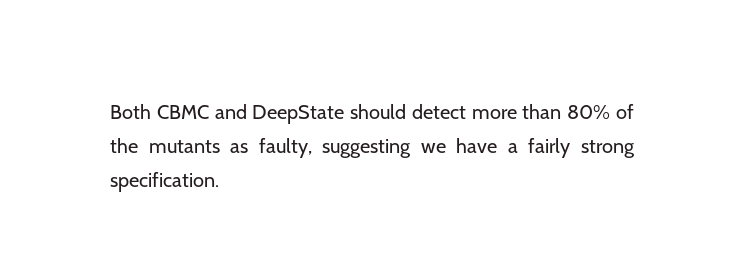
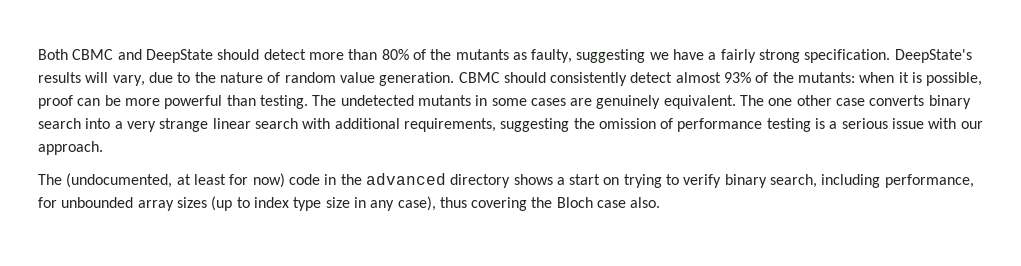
(219, 182) none -> [894,49,972,63] [38,72,983,86] [38,95,971,109] [38,118,983,132] [38,141,103,155] [38,173,974,188] [38,196,661,211] DeepState's results will vary, due to the nature of random value generation. CBMC should consistently detect almost 93% of the mutants: when it is possible, proof can be more powerful than testing. The undetected mutants in some cases are genuinely equivalent. The one other case converts binary search into a very strange linear search with additional requirements, suggesting the omission of performance testing is a serious issue with our approach. // The (undocumented, at least for now) code in the advanced directory shows a start on trying to verify binary search, including performance, for unbounded array sizes (up to index type size in any case), thus covering the Bloch case also.

